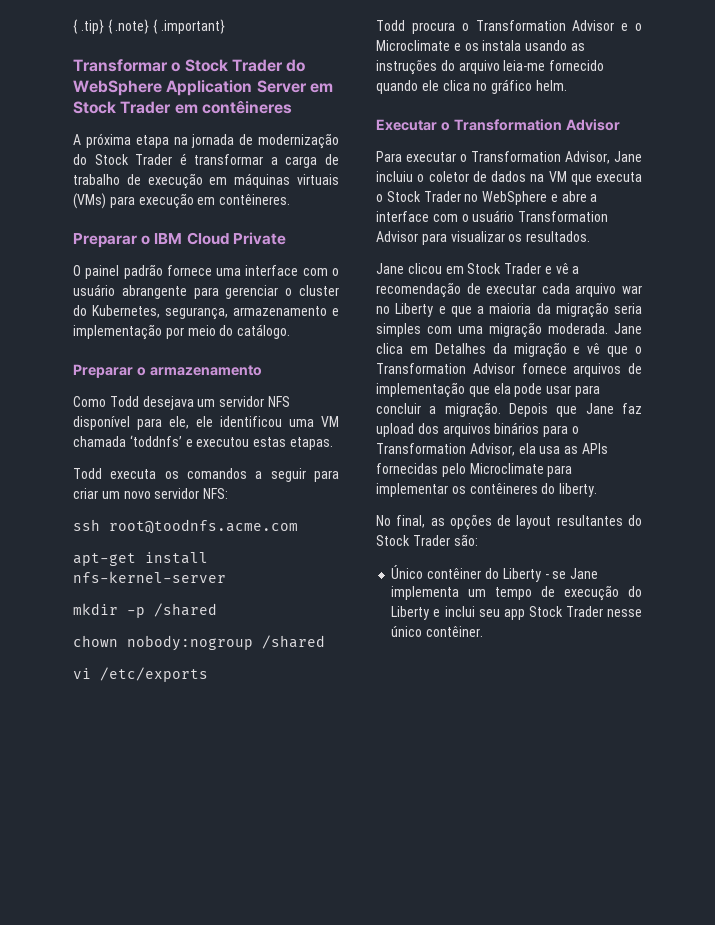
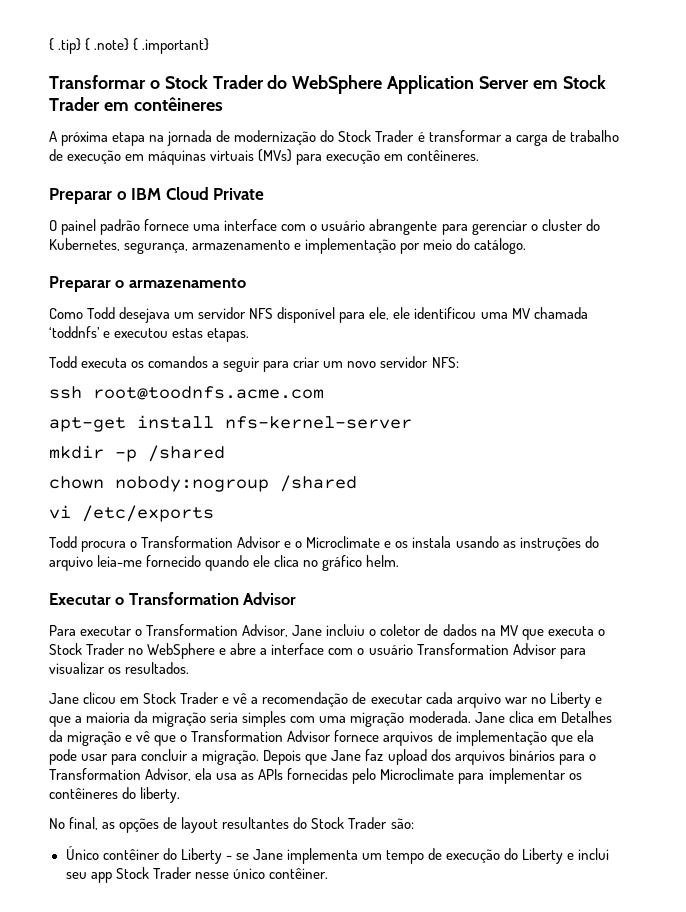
[73,193,106,209] (VMs) -> [258,149,293,162] (MVs)
[321,416,339,427] VM -> [511,308,530,319] MV
[548,171,567,182] VM -> [499,625,518,636] MV

